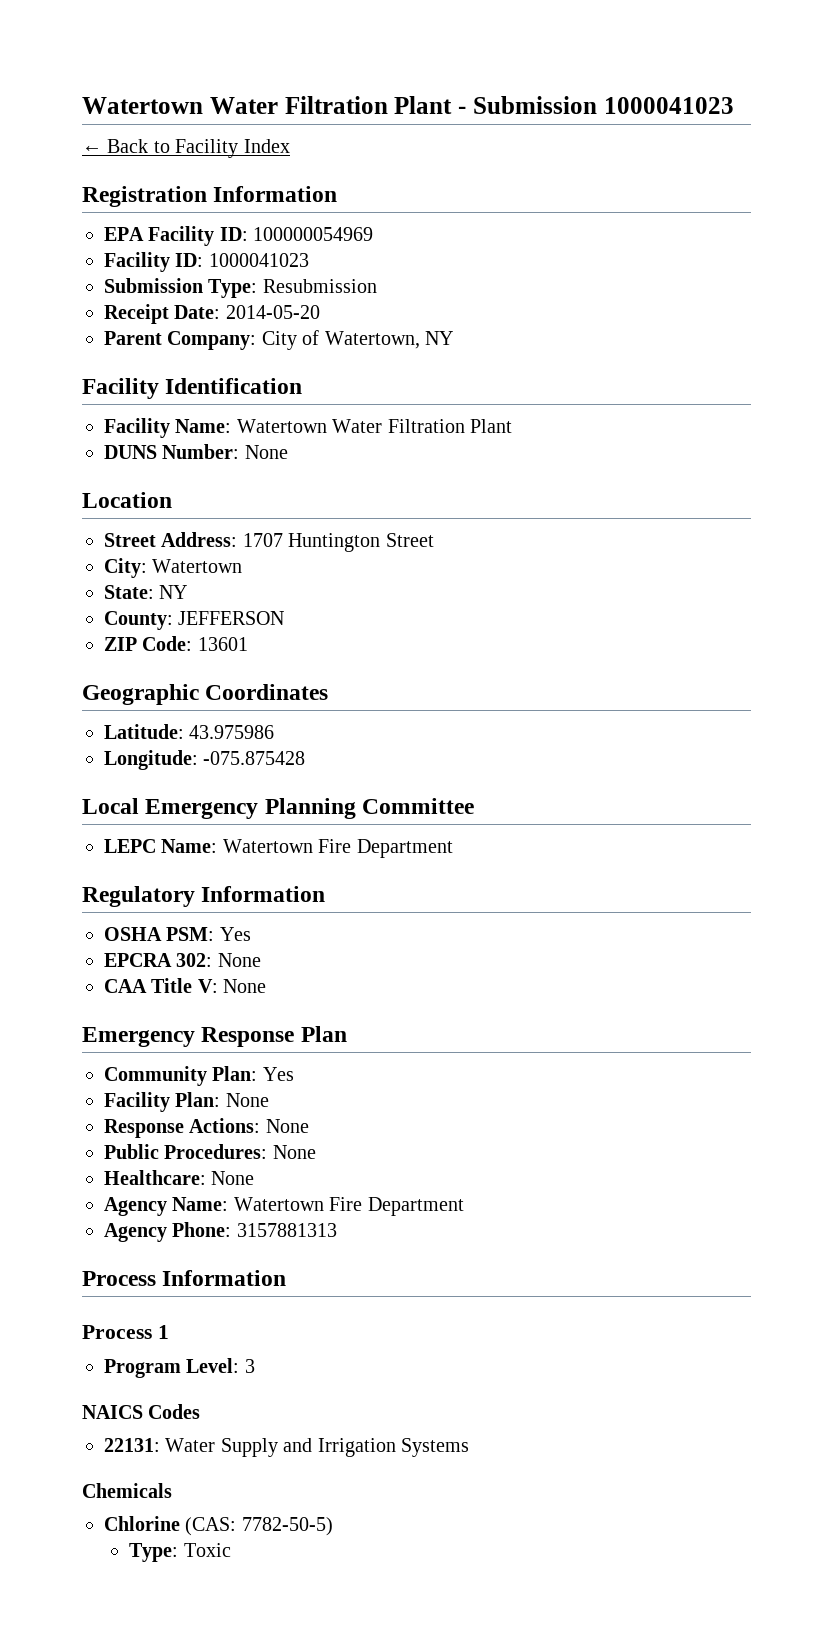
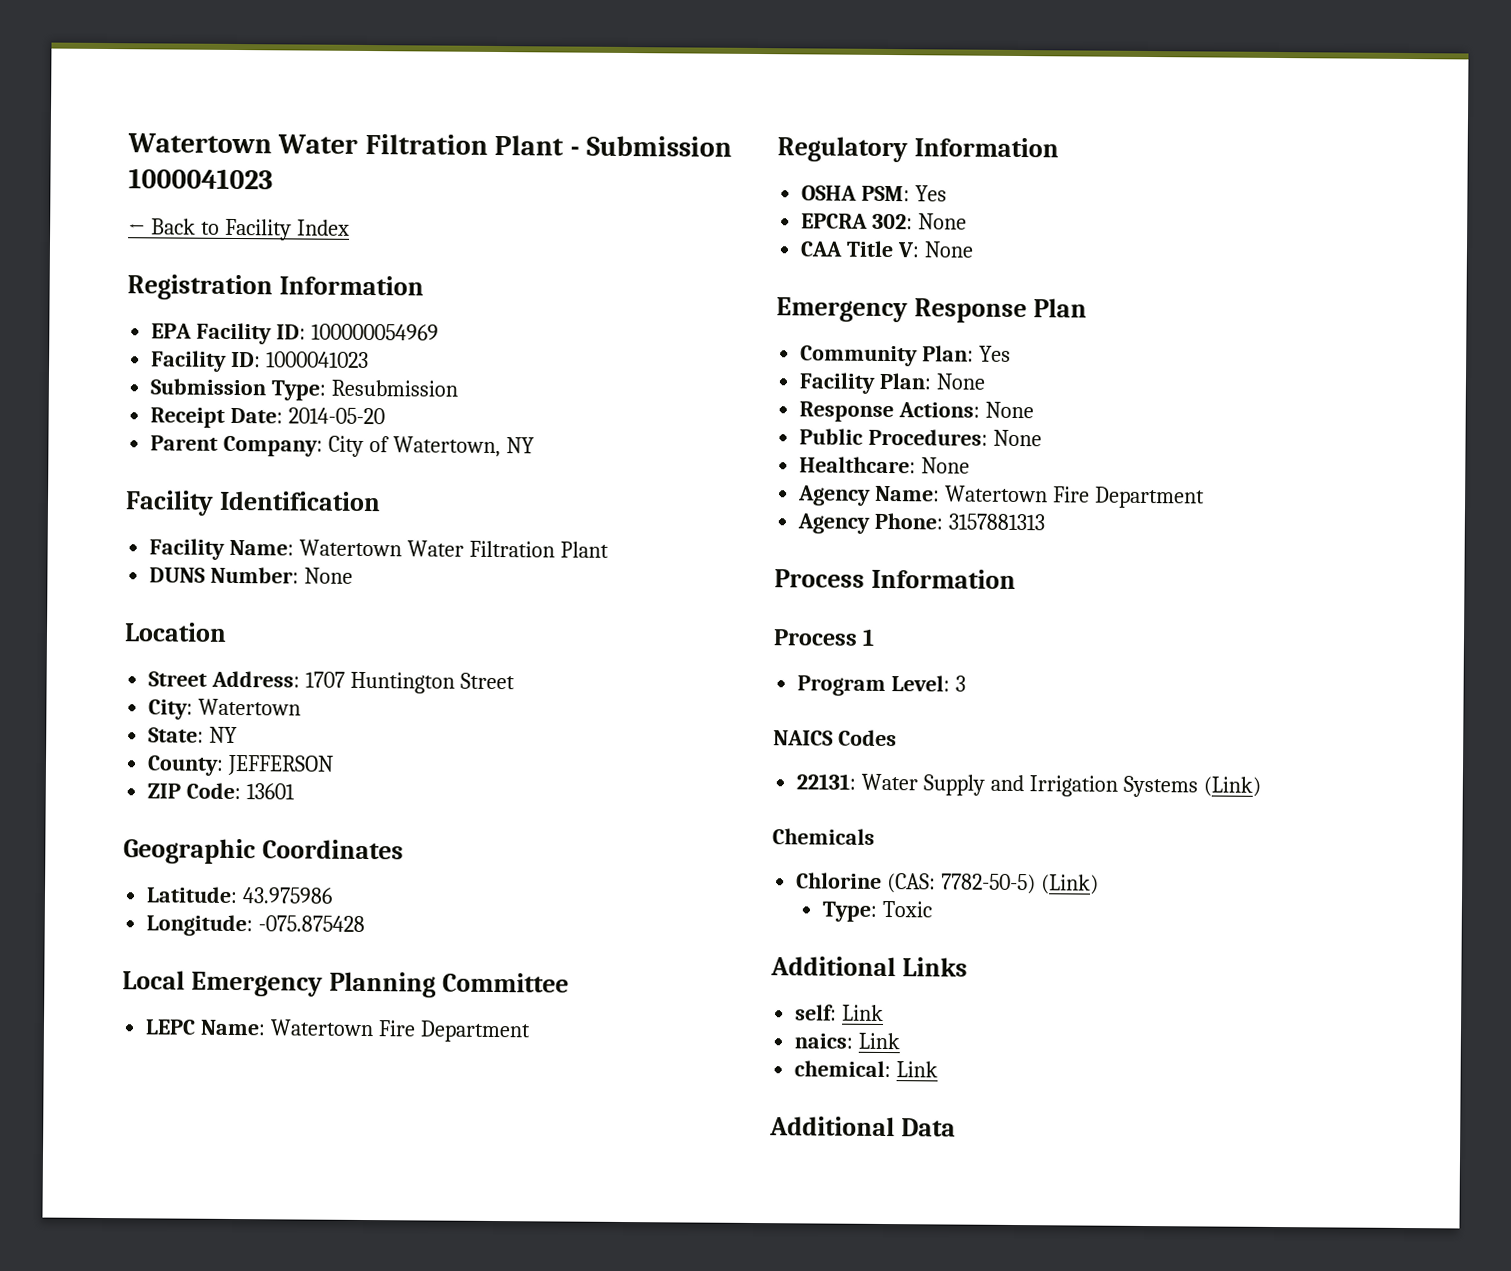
(469, 1447) none -> [1202,776,1261,797] (Link)
(333, 1526) none -> [1041,874,1100,895] (Link)
(231, 1550) none -> [770,956,968,977] [795,1004,885,1021] [794,1032,901,1050] [794,1060,939,1078] [769,1116,956,1137] // Additional Links // self: Link // naics: Link // chemical: Link // Additional Data

